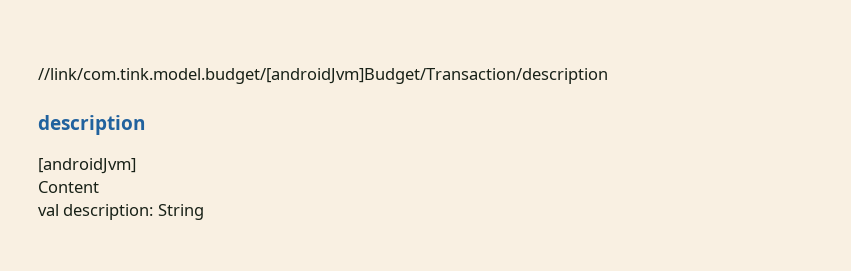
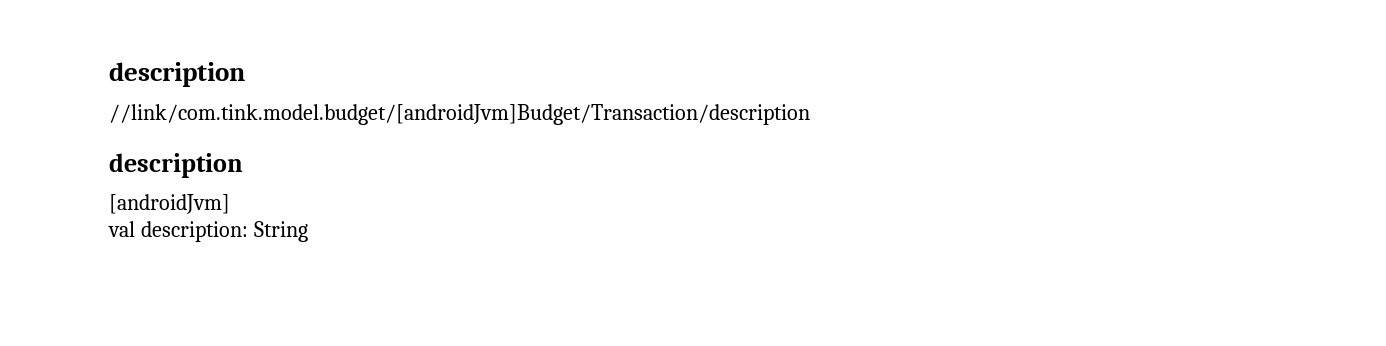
(38, 76) none -> [109,62,245,87] description //
[38,181,99,193] // Content -> (230, 204) none

